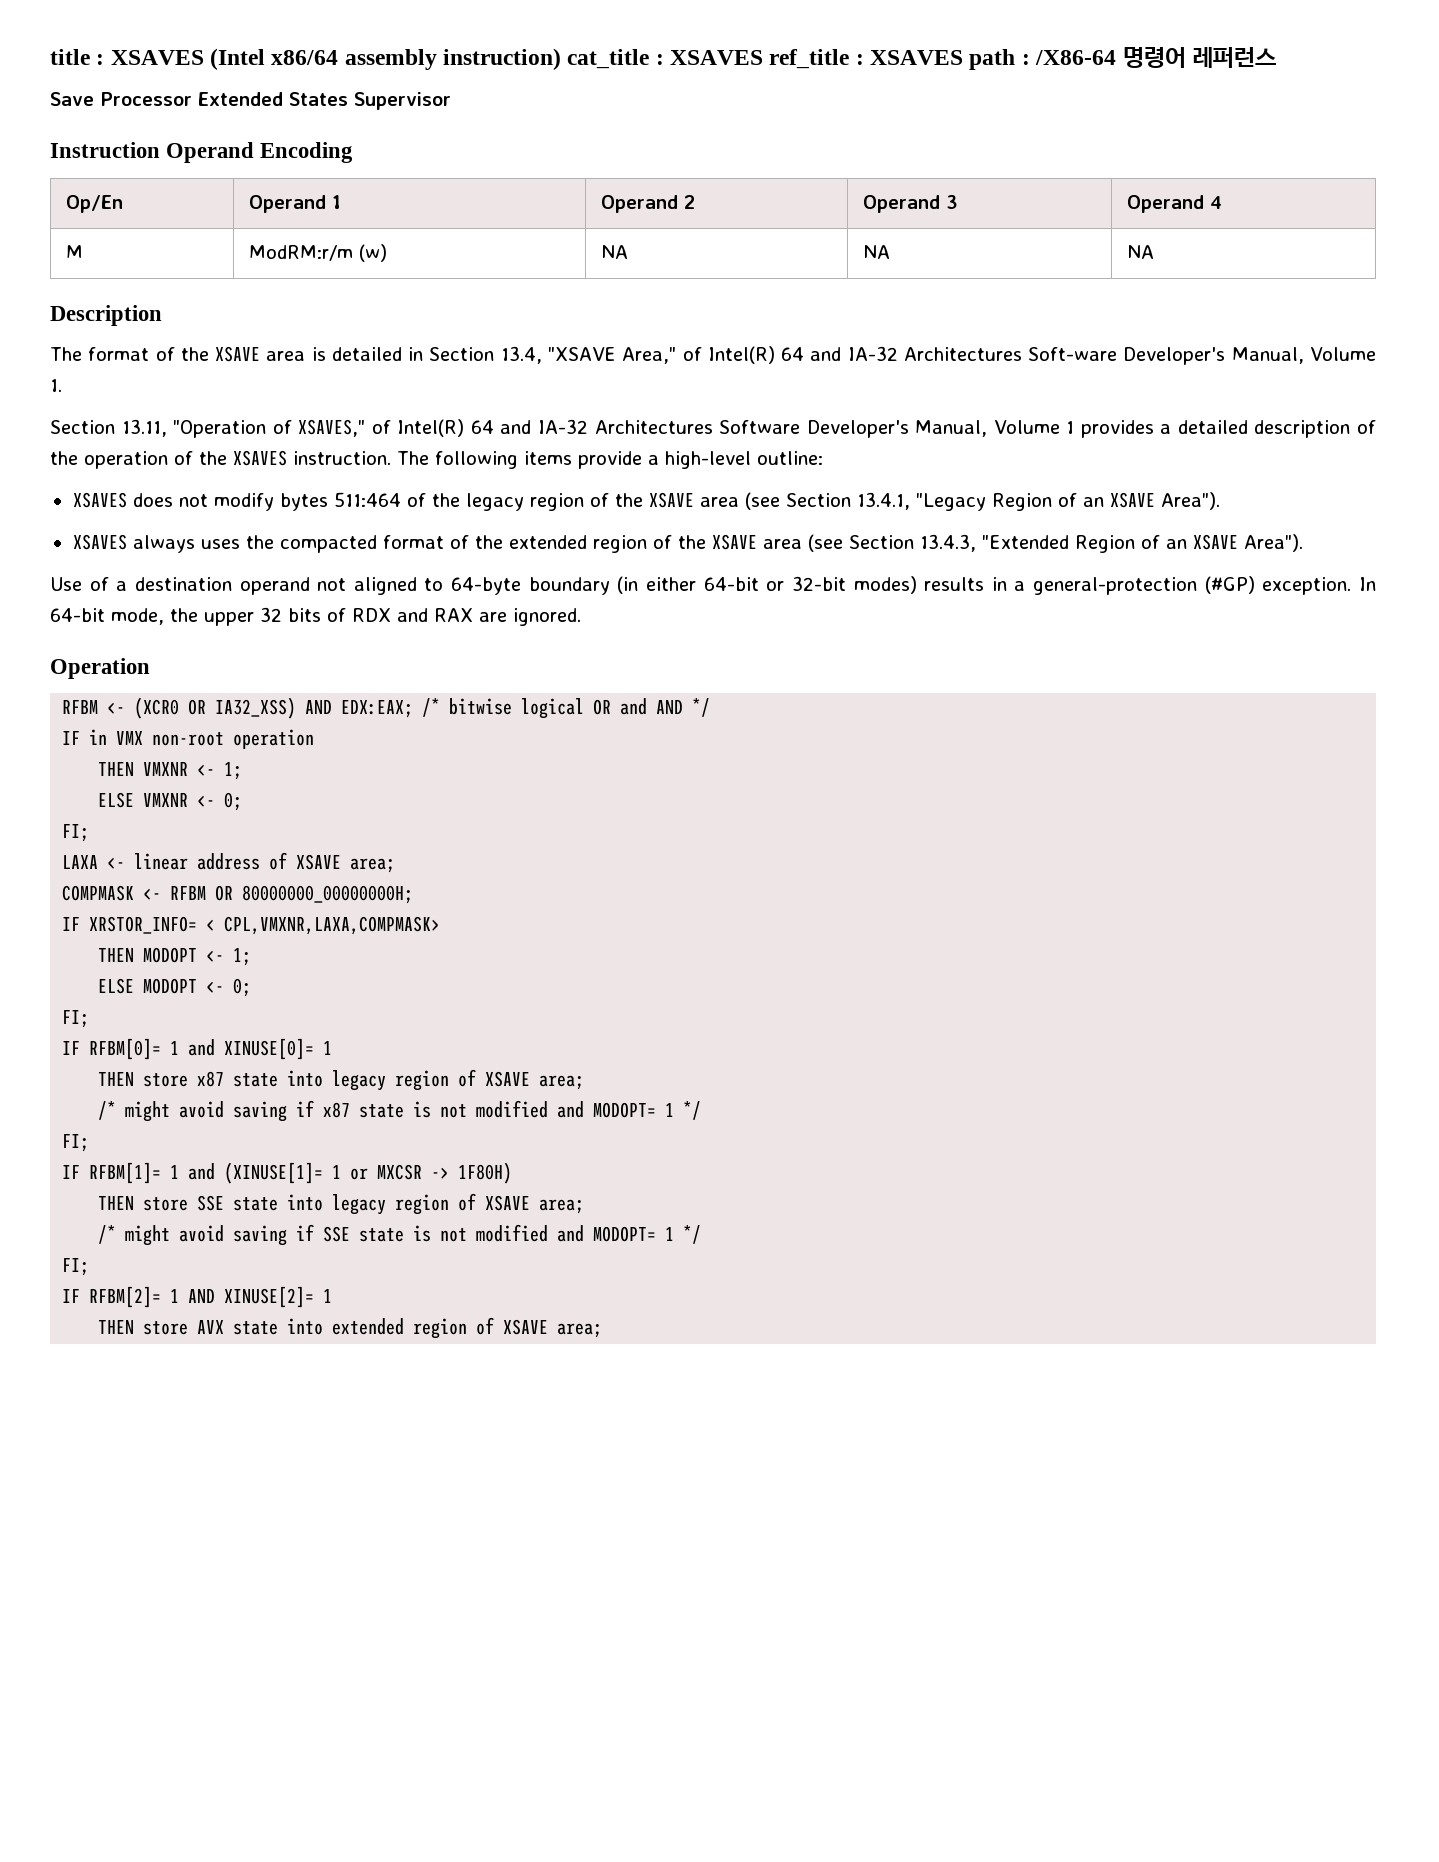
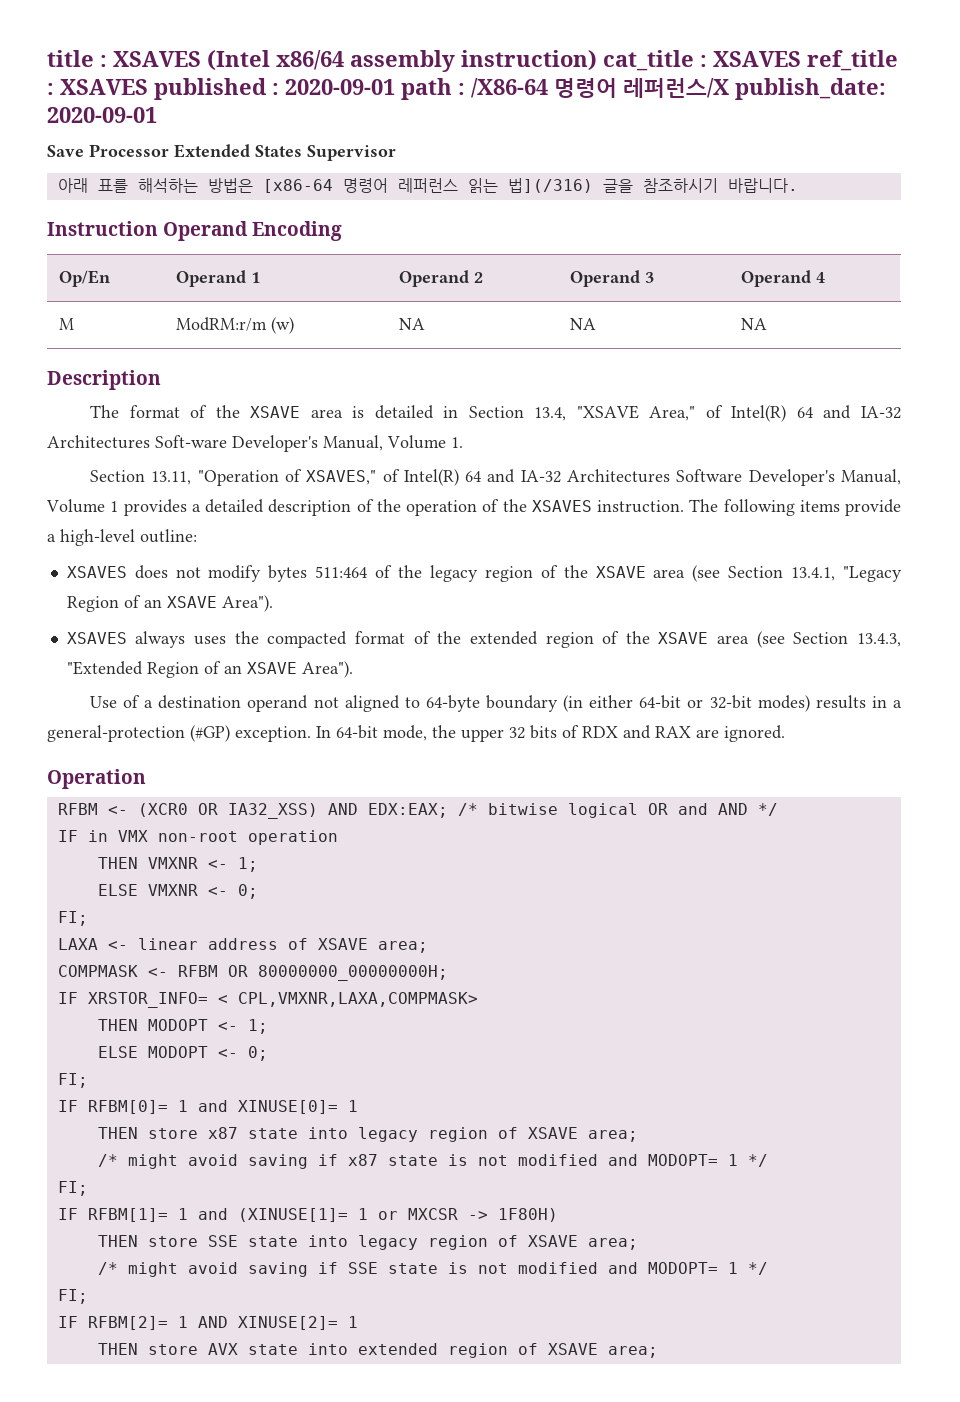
(964, 57) none -> [154,78,395,100] published : 2020-09-01
[1191,47,1276,68] 레퍼런스 -> [623,78,886,100] [47,107,157,123] 레퍼런스/X publish_date: 2020-09-01
(451, 101) none -> [57,178,798,193] // 아래 표를 해석하는 방법은 [x86-64 명령어 레퍼런스 읽는 법](/316) 글을 참조하시기 바랍니다.

